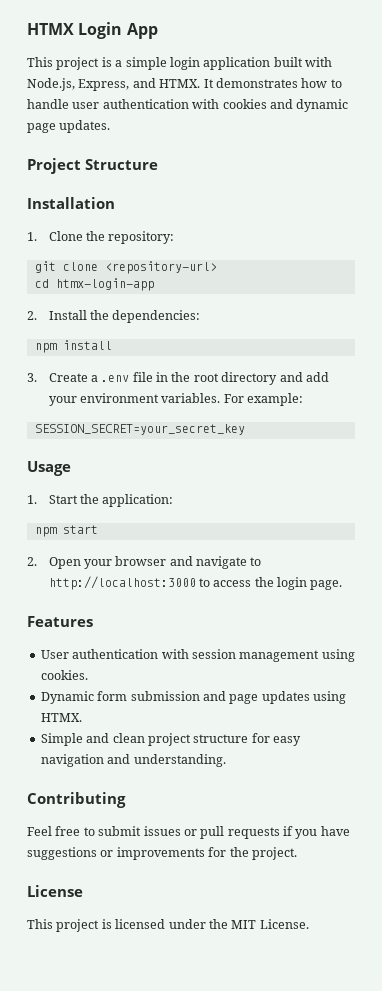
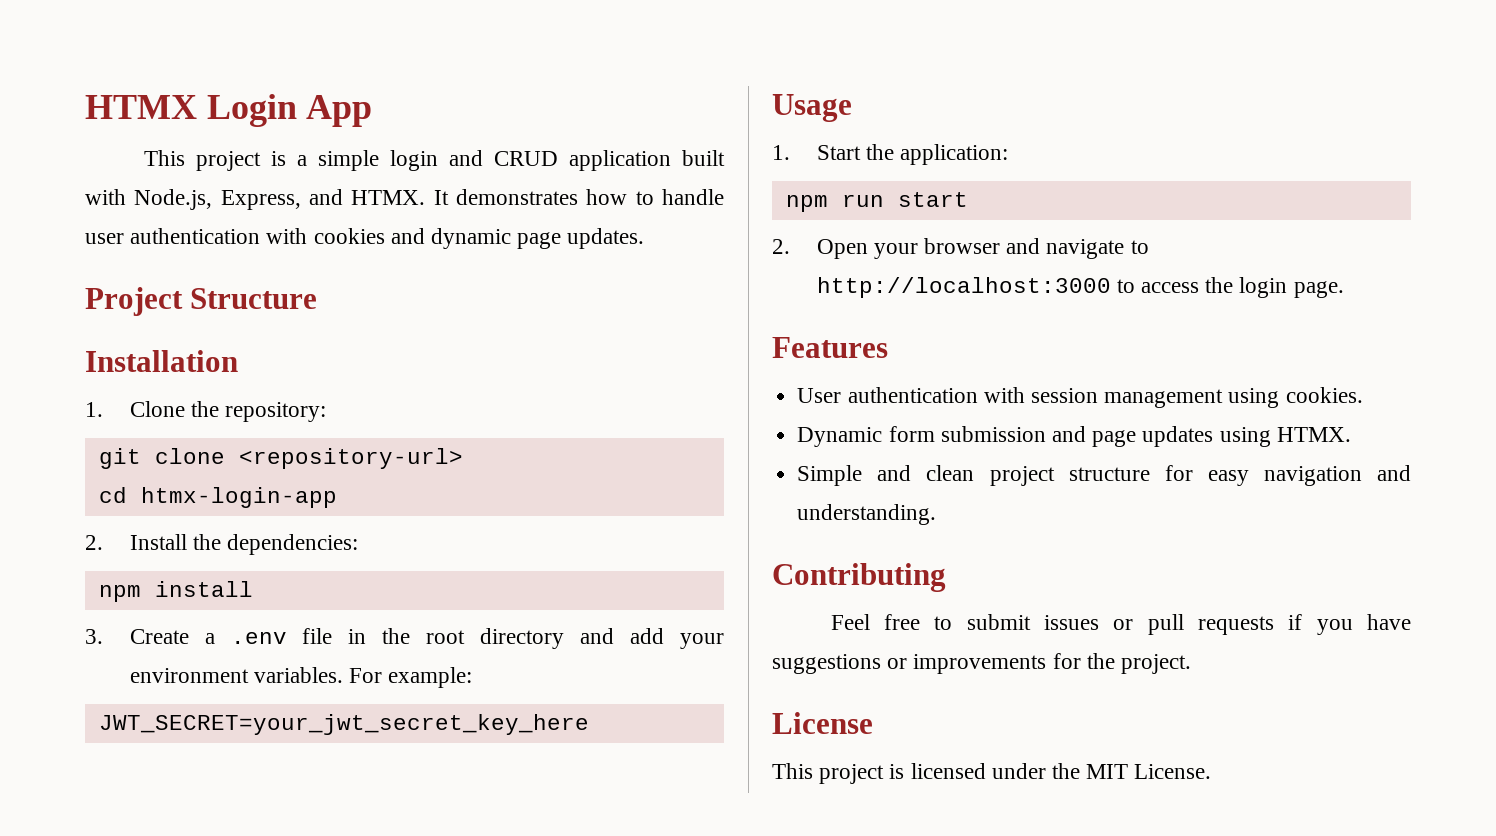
(200, 63) none -> [448,150,558,166] and CRUD
[34,424,245,435] SESSION_SECRET=your_secret_key -> [98,714,589,735] JWT_SECRET=your_jwt_secret_key_here
(57, 532) none -> [841,194,884,207] run

